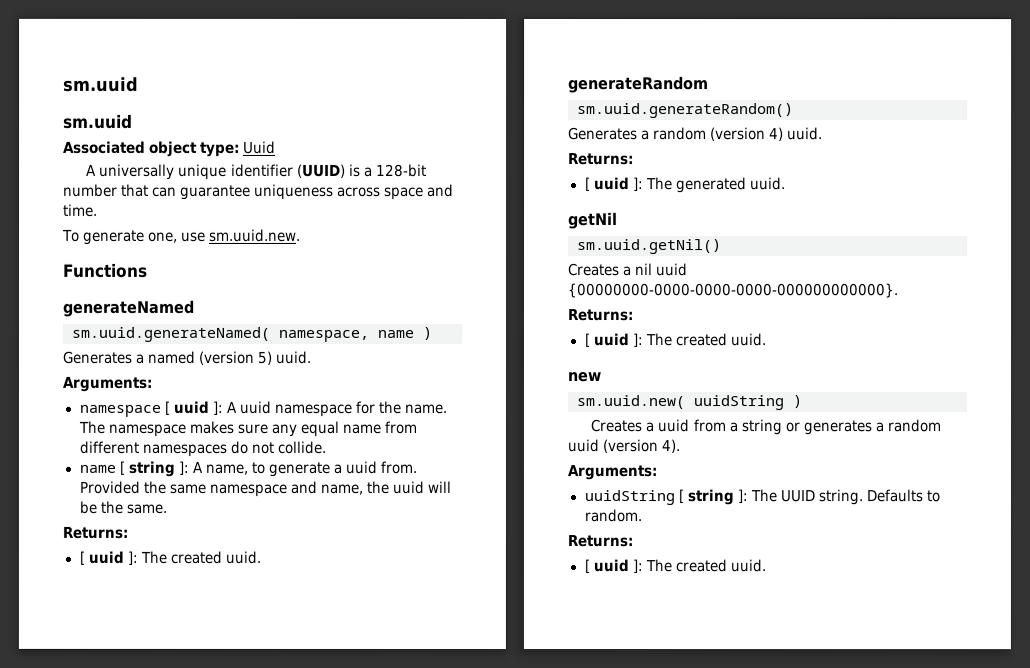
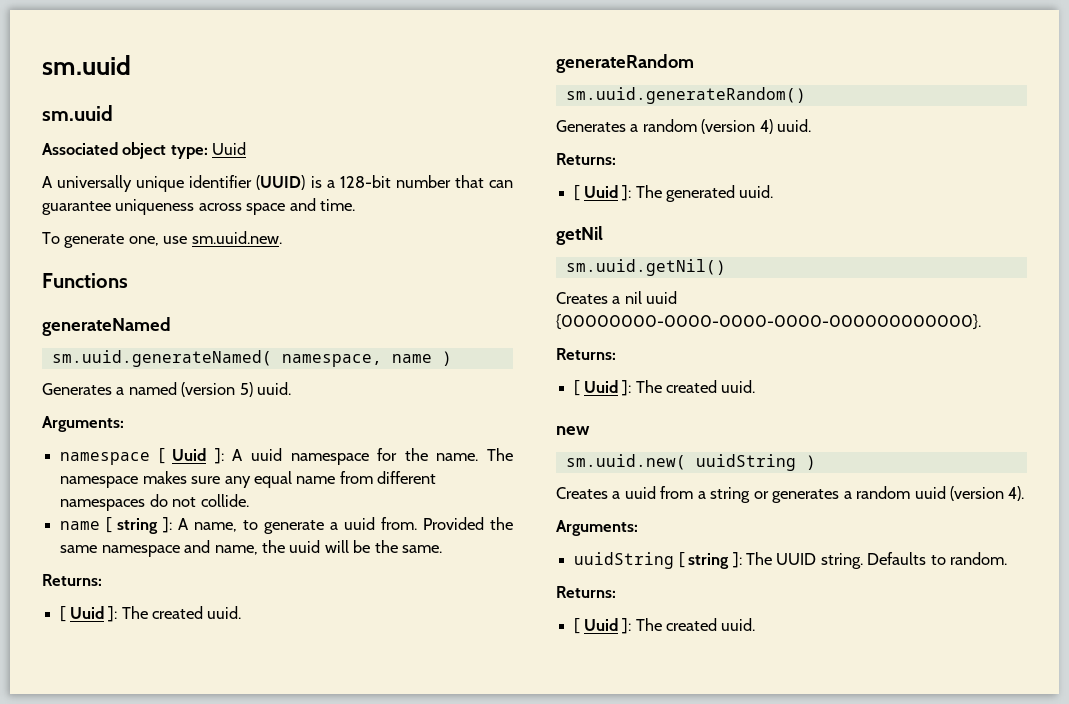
[172,400,209,414] uuid -> [172,448,207,461] Uuid
[87,550,124,564] uuid -> [69,606,104,619] Uuid
[593,177,630,191] uuid -> [583,185,618,198] Uuid
[592,333,630,347] uuid -> [583,380,618,393] Uuid
[592,559,629,573] uuid -> [583,618,618,631] Uuid

